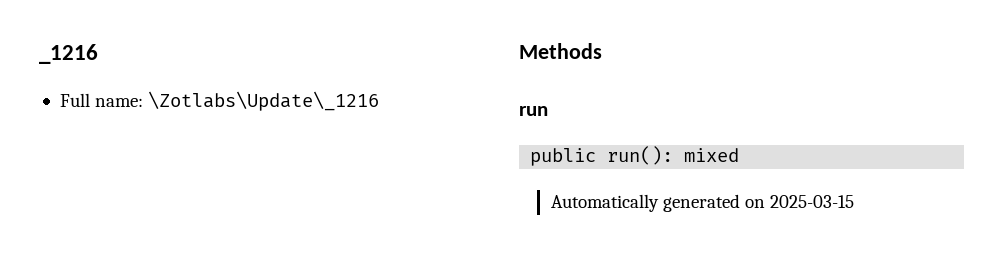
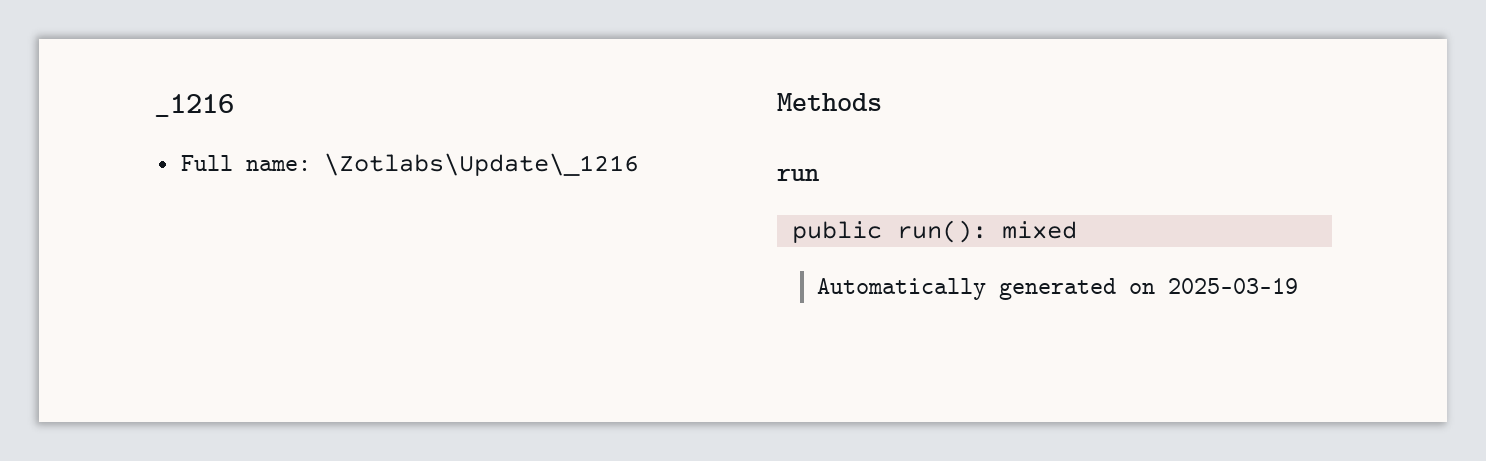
[769,195,854,208] 2025-03-15 -> [1168,278,1299,294] 2025-03-19

